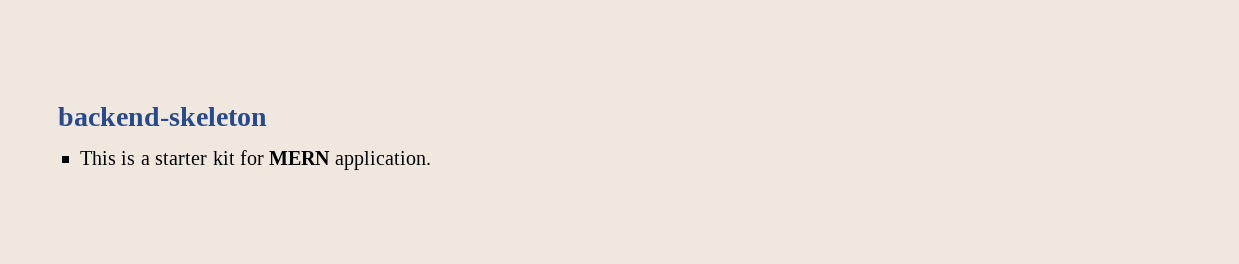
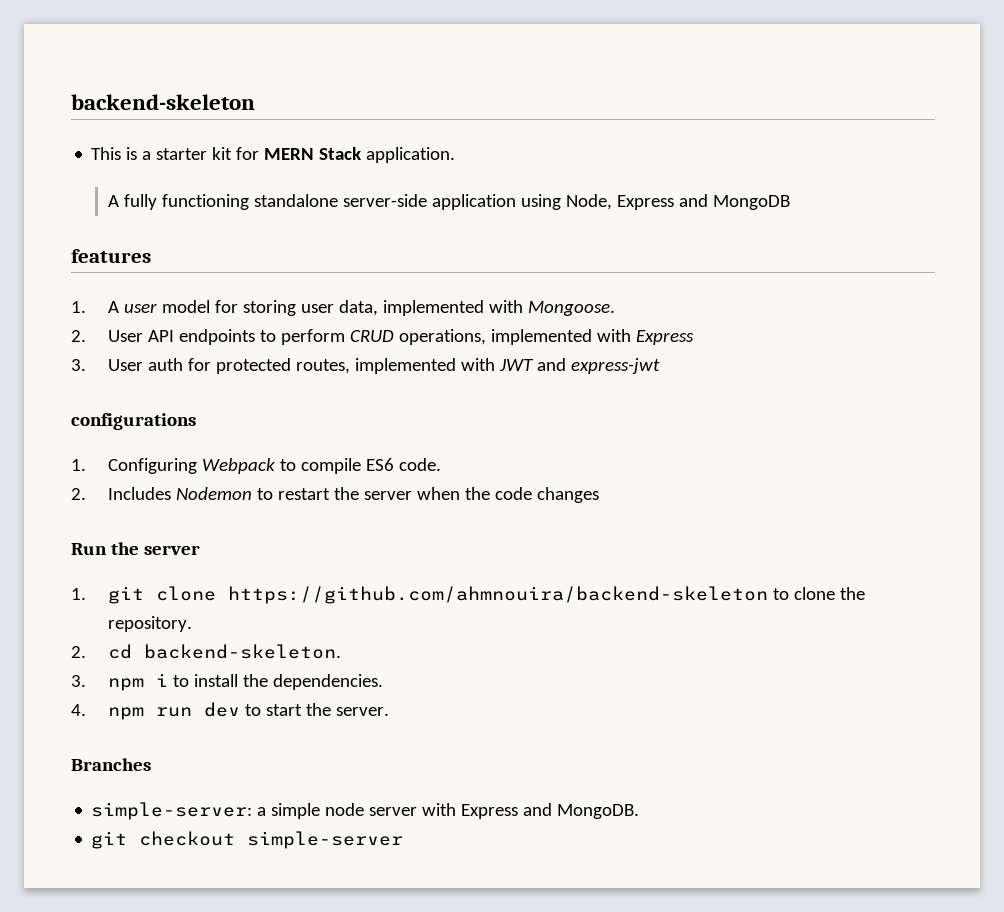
(331, 158) none -> [319,147,362,160] Stack
(431, 160) none -> [107,194,790,210] [71,249,151,263] [71,300,615,316] [71,329,694,345] [71,358,660,374] [71,413,196,430] [71,458,441,474] [71,487,599,503] [71,542,201,555] [71,586,865,604] [107,616,192,632] [71,644,341,659] [71,673,383,691] [71,702,389,720] [71,758,151,771] [91,802,640,820] [91,831,404,849] // A fully functioning standalone server-side application using Node, Express and MongoDB // features // 1. A user model for storing user data, implemented with Mongoose. // 2. User API endpoints to perform CRUD operations, implemented with Express // 3. User auth for protected routes, implemented with JWT and express-jwt // configurations // 1. Configuring Webpack to compile ES6 code. // 2. Includes Nodemon to restart the server when the code changes // Run the server // 1. git clone https://github.com/ahmnouira/backend-skeleton to clone the repository. // 2. cd backend-skeleton. // 3. npm i to install the dependencies. // 4. npm run dev to start the server. // Branches // simple-server: a simple node server with Express and MongoDB. // git checkout simple-server

